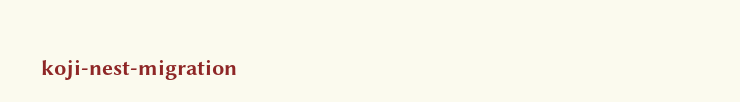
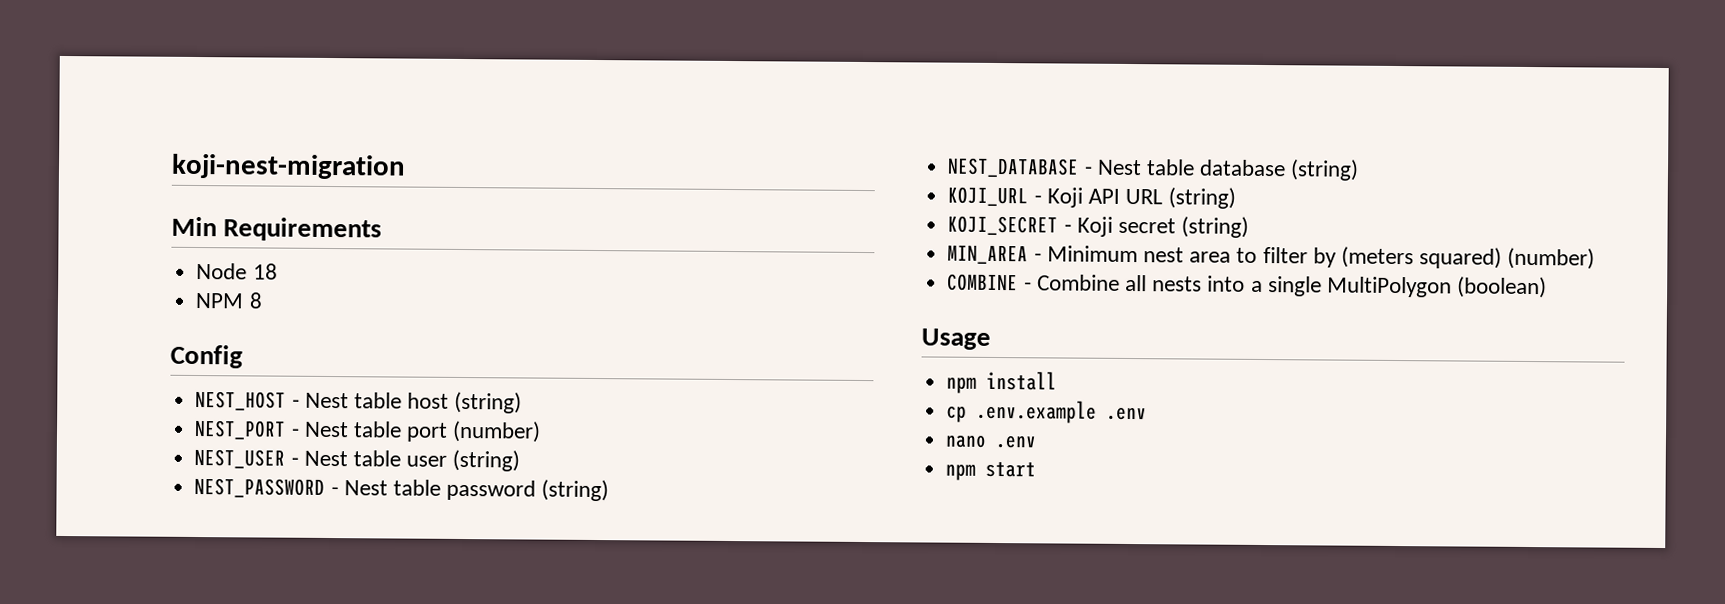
(237, 69) none -> [171,216,383,242] [196,262,278,280] [195,292,263,309] [170,344,243,369] [195,390,523,414] [194,419,542,443] [194,448,521,472] [194,477,610,502] [947,157,1360,181] [947,186,1237,209] [947,215,1250,238] [947,244,1596,270] [947,273,1548,299] [921,328,991,350] [946,370,1058,394] [946,399,1148,424] [945,434,1038,449] [945,461,1037,481] // Min Requirements // Node 18 // NPM 8 // Config // NEST_HOST - Nest table host (string) // NEST_PORT - Nest table port (number) // NEST_USER - Nest table user (string) // NEST_PASSWORD - Nest table password (string) // NEST_DATABASE - Nest table database (string) // KOJI_URL - Koji API URL (string) // KOJI_SECRET - Koji secret (string) // MIN_AREA - Minimum nest area to filter by (meters squared) (number) // COMBINE - Combine all nests into a single MultiPolygon (boolean) // Usage // npm install // cp .env.example .env // nano .env // npm start

